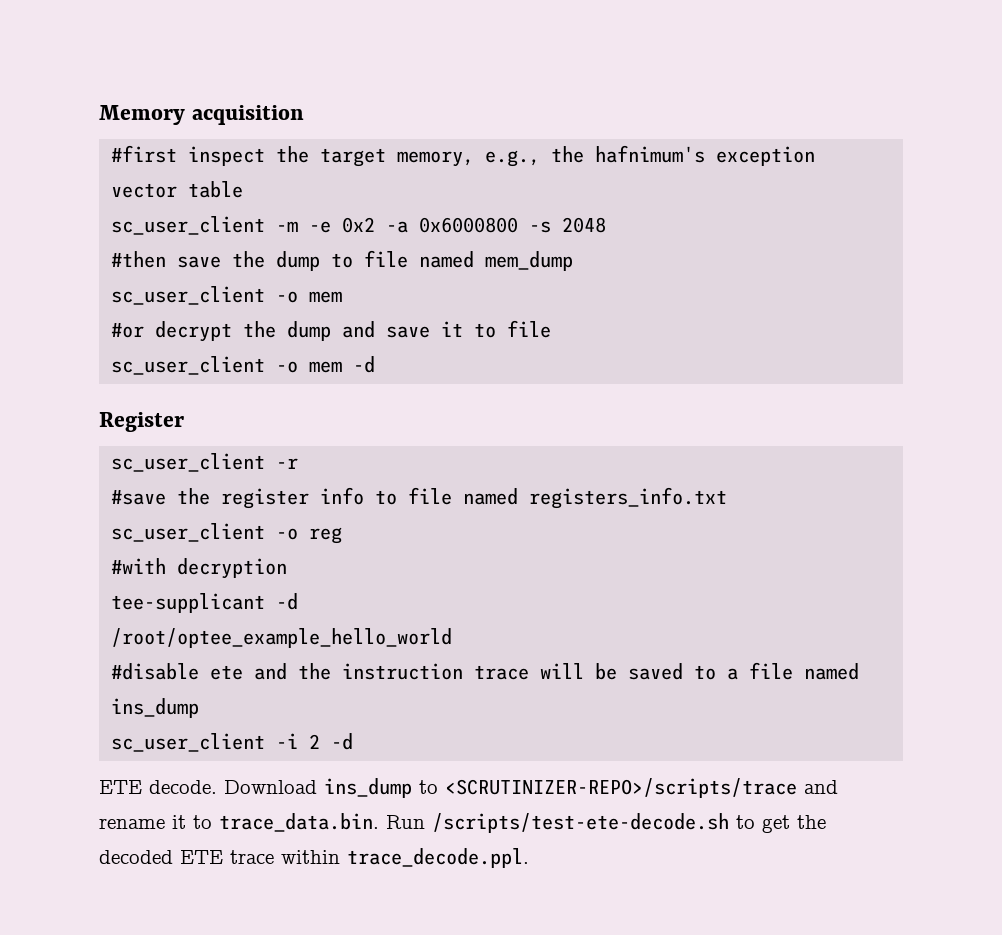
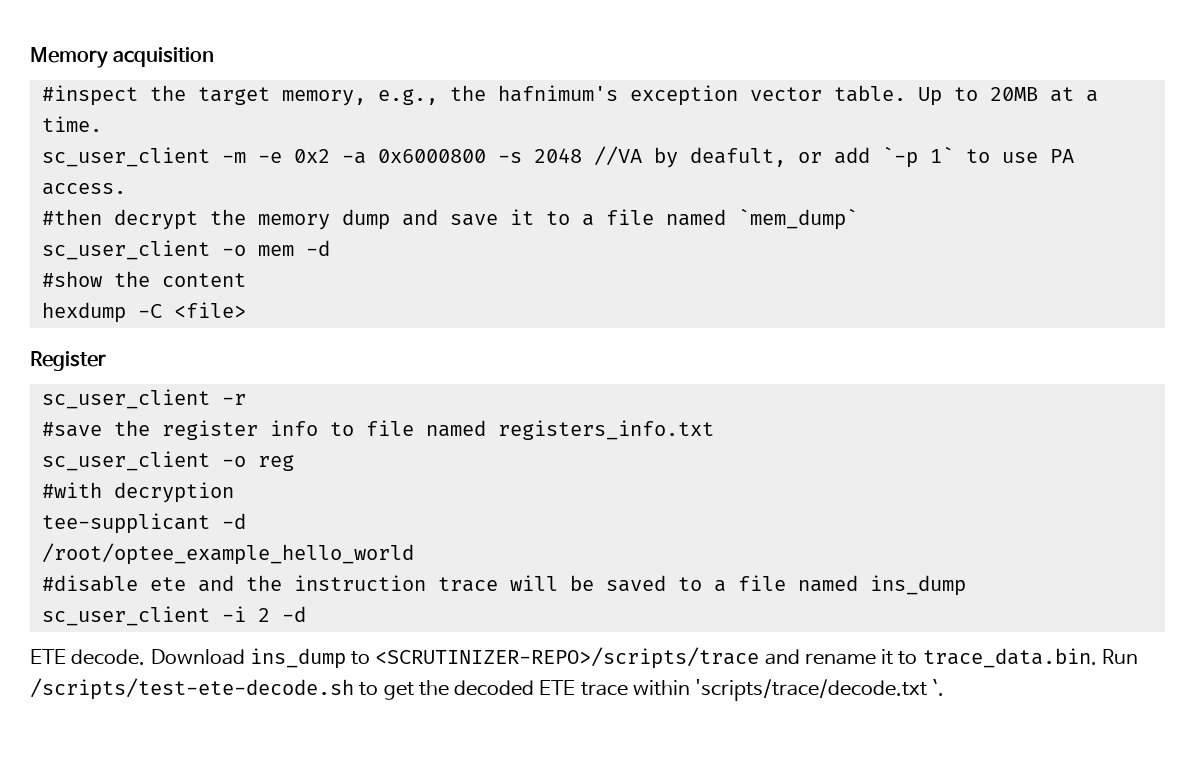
[111,145,266,166] #first inspect -> [41,85,138,106] #inspect
[188,181,244,198] table -> [833,85,1098,106] [41,116,102,132] table. Up to 20MB at a time.
[111,250,574,271] [111,286,343,305] [111,323,145,338] // #then save the dump to file named mem_dump // sc_user_client -o mem // #or -> [593,146,1074,168] [41,183,126,195] [41,209,102,225] //VA by deafult, or add `-p 1` to use PA access. // #then
(277, 329) none -> [257,214,330,230] memory
[507,320,552,338] file -> [581,208,858,230] a file named `mem_dump`
(376, 364) none -> [41,271,246,287] [41,302,246,323] // #show the content // hexdump -C <file>
[347,848,529,868] trace_decode.ppl. -> [695,679,945,701] 'scripts/trace/decode.txt `.

